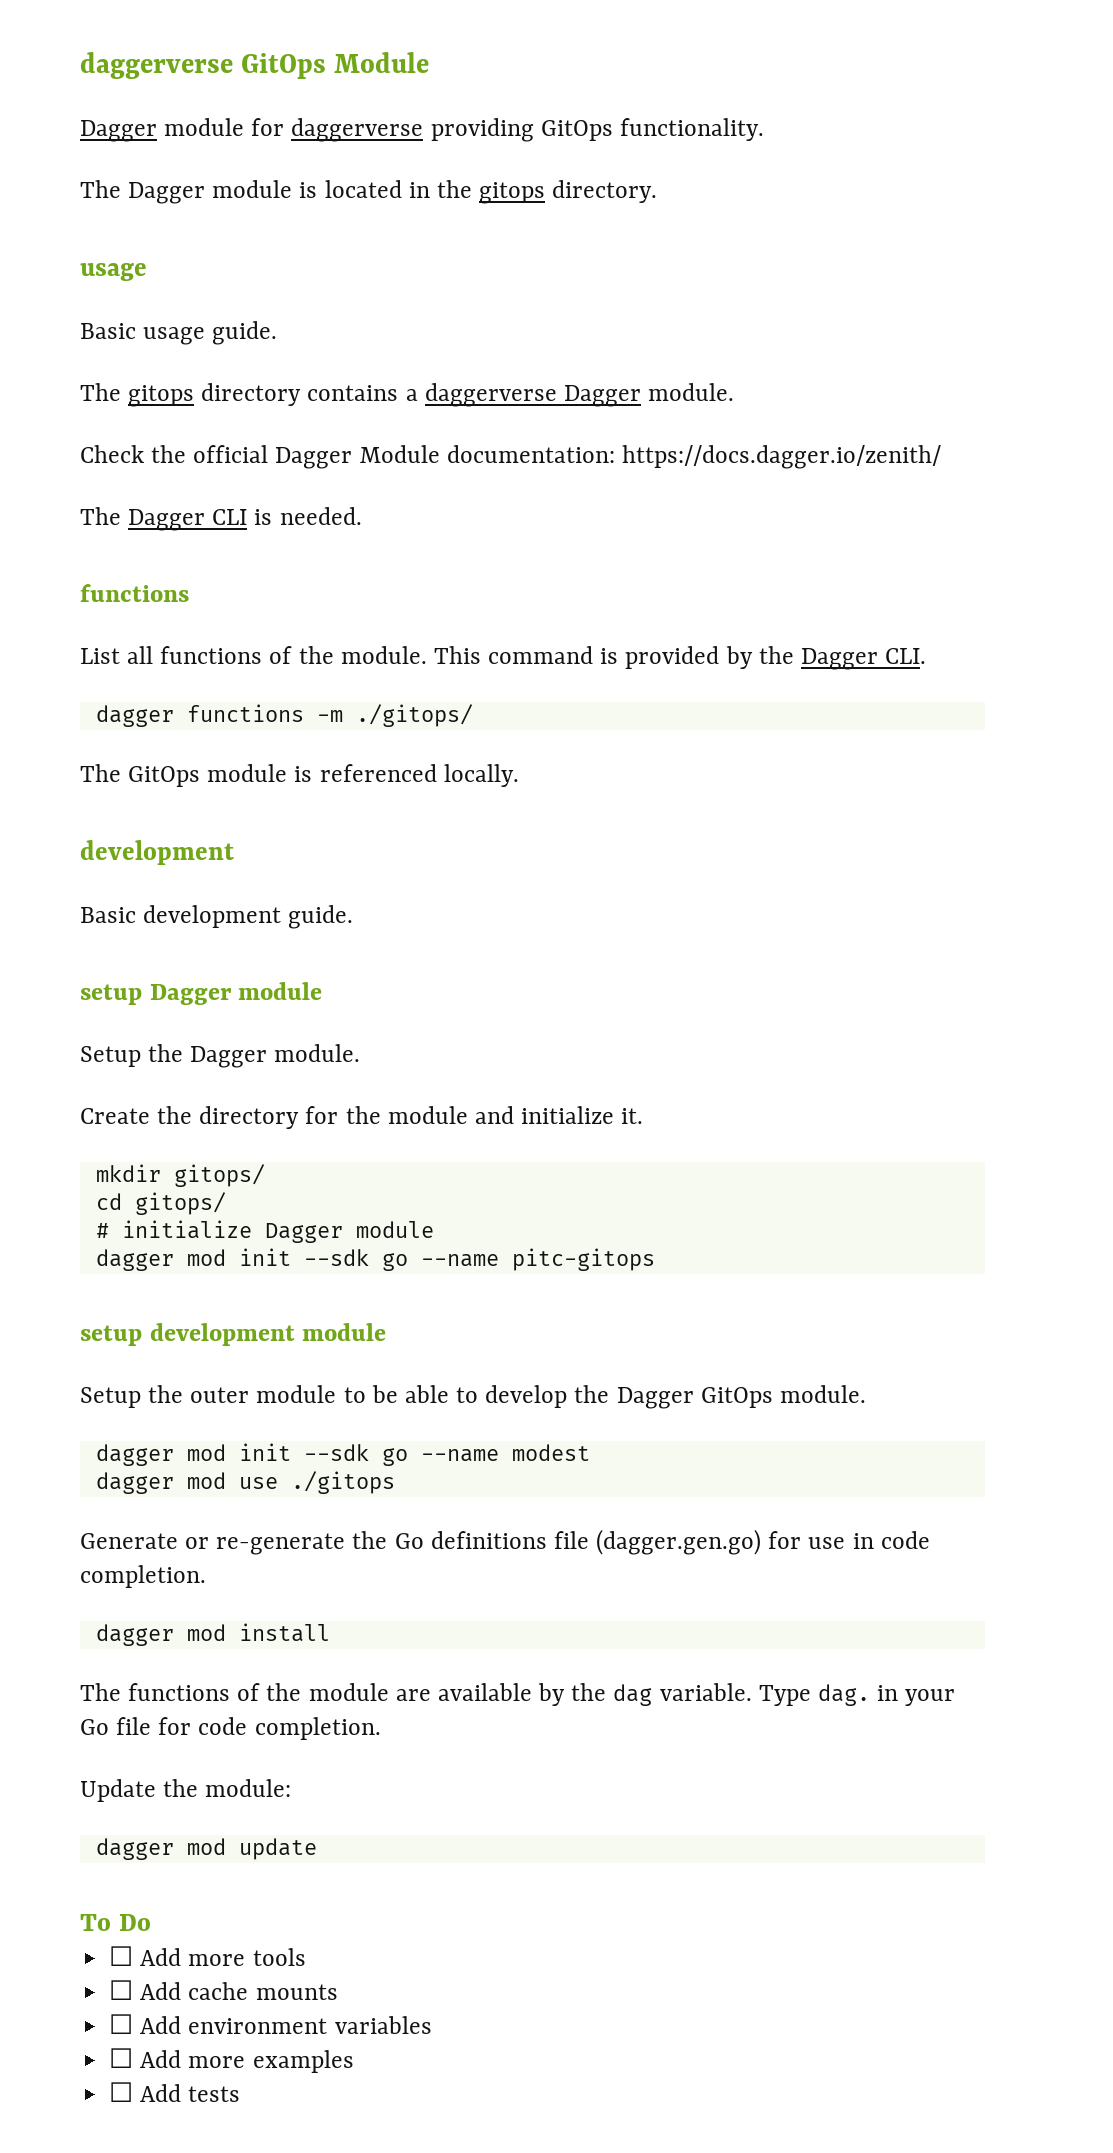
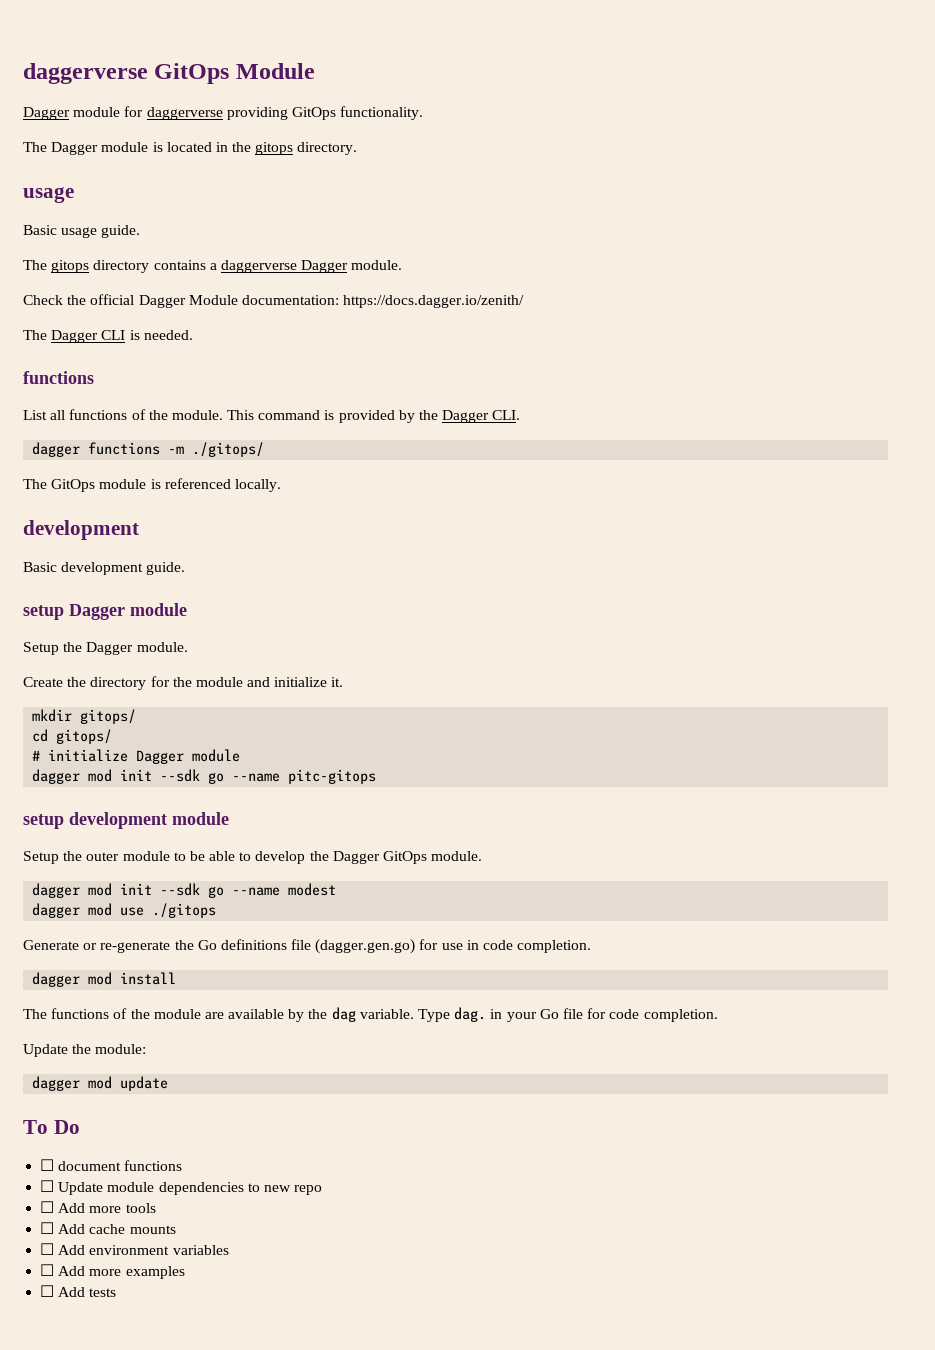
(151, 1922) none -> [40,1159,183,1171] [40,1180,323,1195] // ☐ document functions // ☐ Update module dependencies to new repo

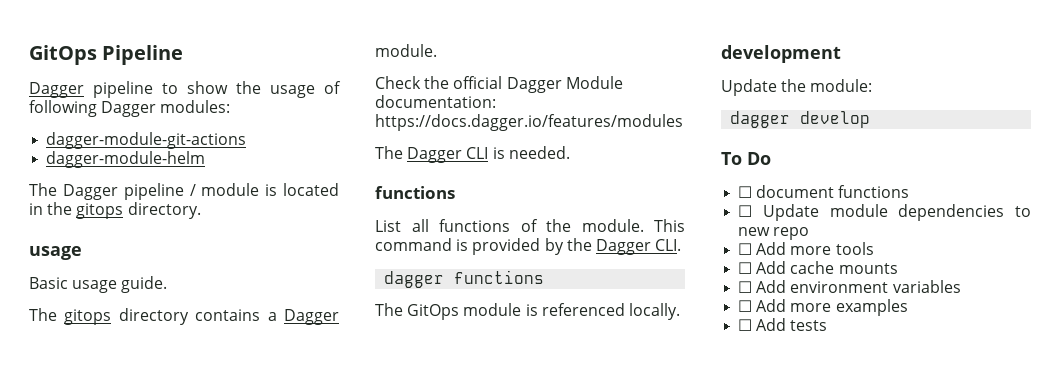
[23,63,315,84] [23,106,424,120] [23,142,99,155] daggerverse GitOps Module // Dagger module for daggerverse providing GitOps functionality. // The Dagger -> [29,45,184,65] [29,81,341,98] [29,100,231,117] [46,132,247,149] [46,151,206,168] [29,183,196,200] GitOps Pipeline // Dagger pipeline to show the usage of following Dagger modules: // dagger-module-git-actions // dagger-module-helm // The Dagger pipeline /
[220,260,297,273] daggerverse -> (277, 316) none
[343,295,525,308] https://docs.dagger.io/zenith/ -> [375,114,683,131] https://docs.dagger.io/features/modules
[168,442,265,457] -m ./gitops/ -> (545, 277) none
[23,562,186,575] [23,603,187,620] [23,642,188,655] [23,676,344,690] [32,709,137,724] [32,729,113,744] [32,749,241,764] [32,769,377,784] [23,812,229,829] [23,851,483,864] [32,883,337,898] [32,903,217,918] [23,939,592,954] [32,972,177,987] [23,1007,718,1022] // Basic development guide. // setup Dagger module // Setup the Dagger module. // Create the directory for the module and initialize it. // mkdir gitops/ // cd gitops/ // # initialize Dagger module // dagger mod init --sdk go --name pitc-gitops // setup development module // Setup the outer module to be able to develop the Dagger GitOps module. // dagger mod init --sdk go --name modest // dagger mod use ./gitops // Generate or re-generate the Go definitions file (dagger.gen.go) for use in code completion. // dagger mod install // The functions of the module are available by the dag variable. Type dag. in your Go file for code completion. -> (841, 54) none
[88,1076,169,1091] mod update -> [800,111,871,128] develop

